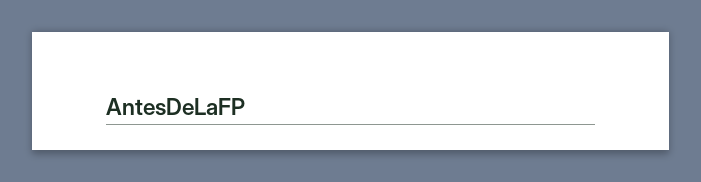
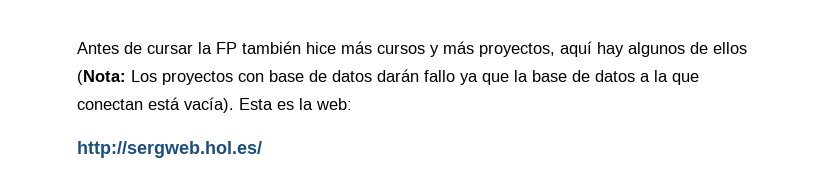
[106,98,245,116] AntesDeLaFP -> [77,41,747,57] [77,69,699,85] [77,97,352,113] [77,141,262,158] Antes de cursar la FP también hice más cursos y más proyectos, aquí hay algunos de ellos (Nota: Los proyectos con base de datos darán fallo ya que la base de datos a la que conectan está vacía). Esta es la web: // http://sergweb.hol.es/

